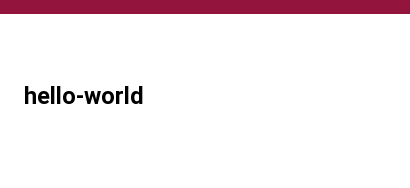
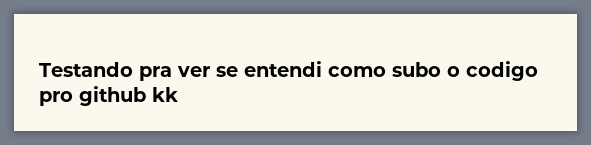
[24,86,144,104] hello-world -> [39,61,538,81] [39,86,178,106] Testando pra ver se entendi como subo o codigo pro github kk

